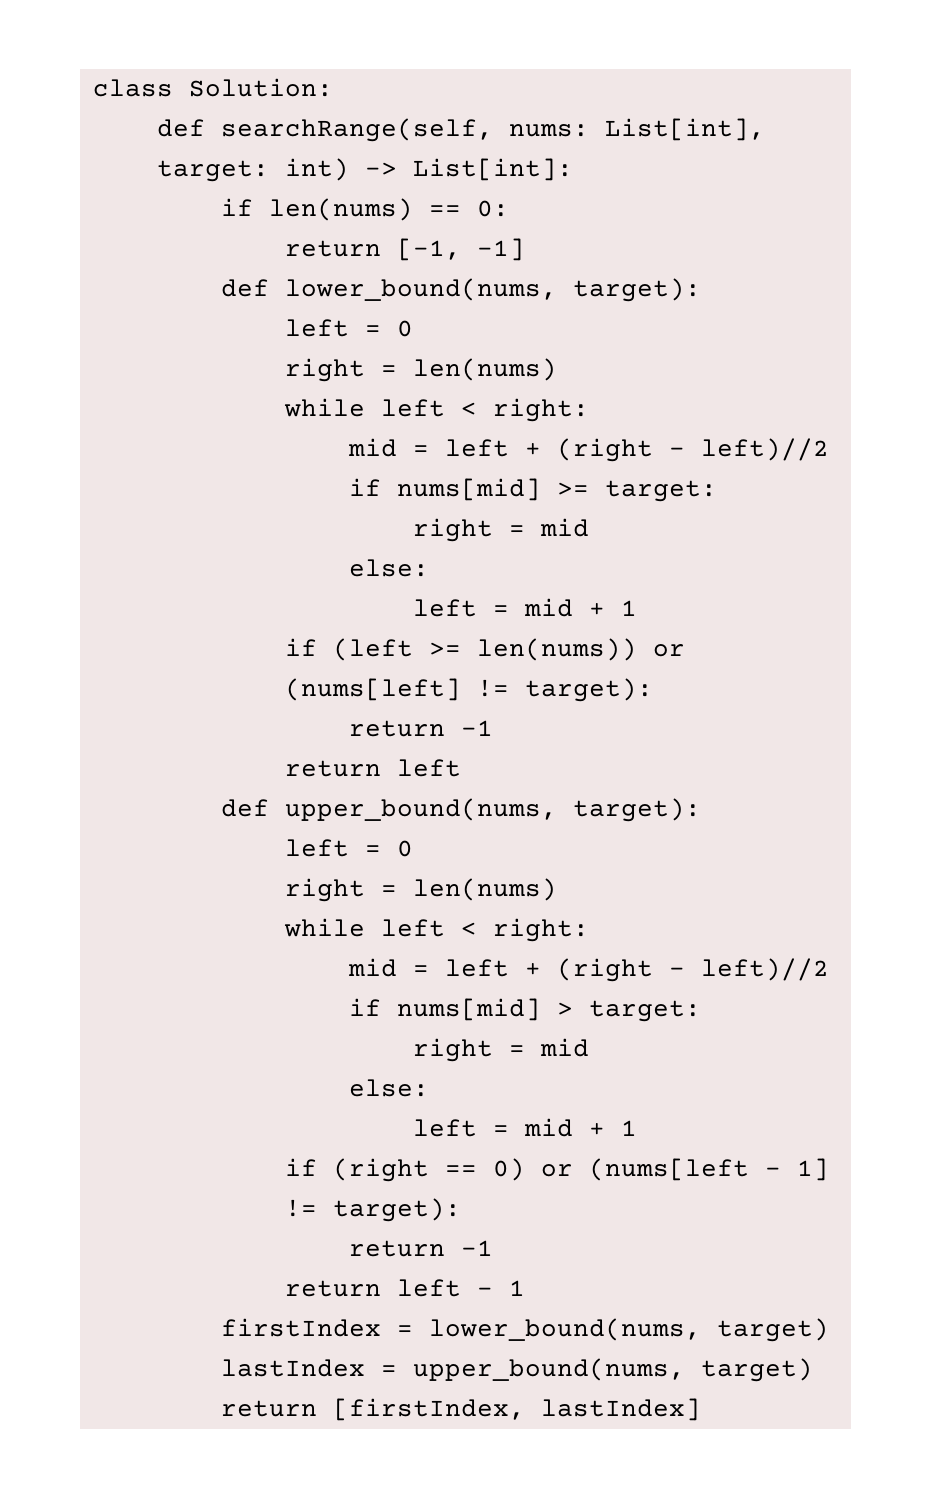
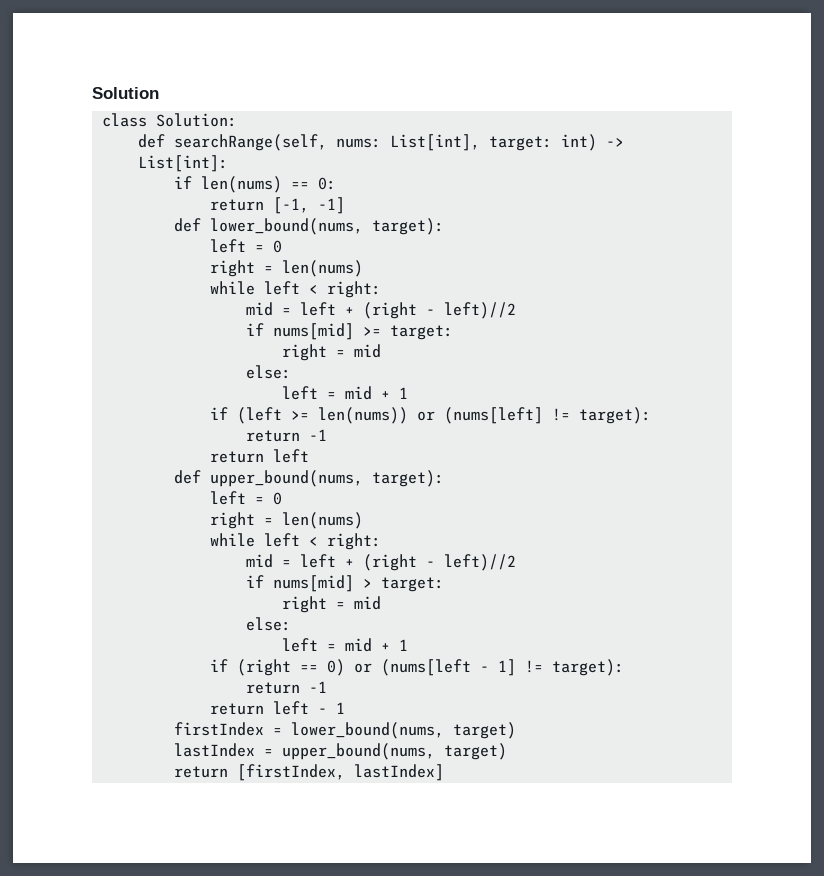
(93, 88) none -> [92,87,159,99] Solution //

